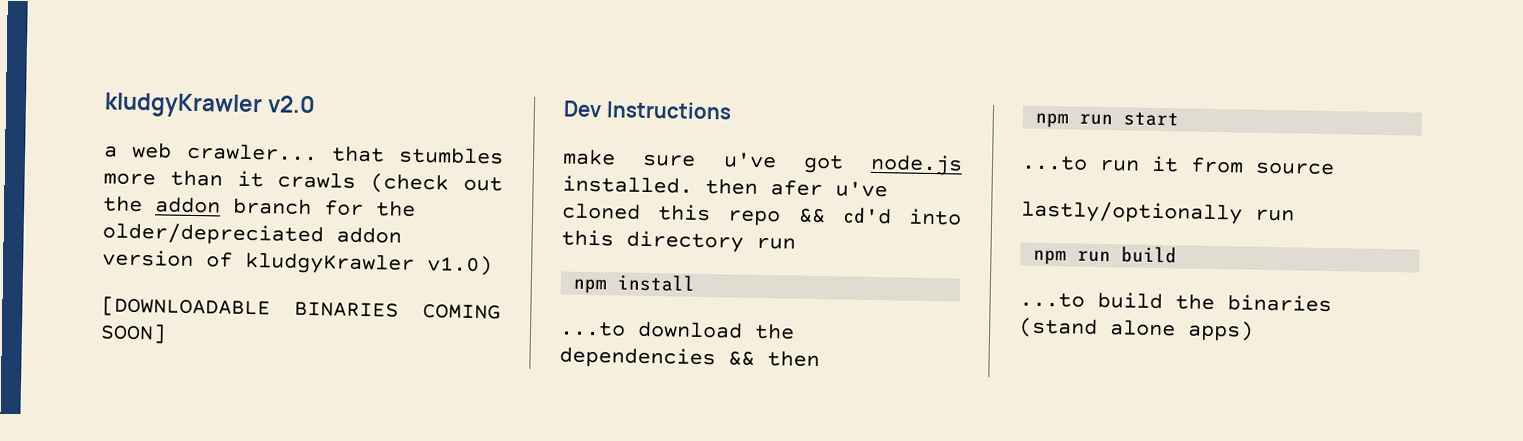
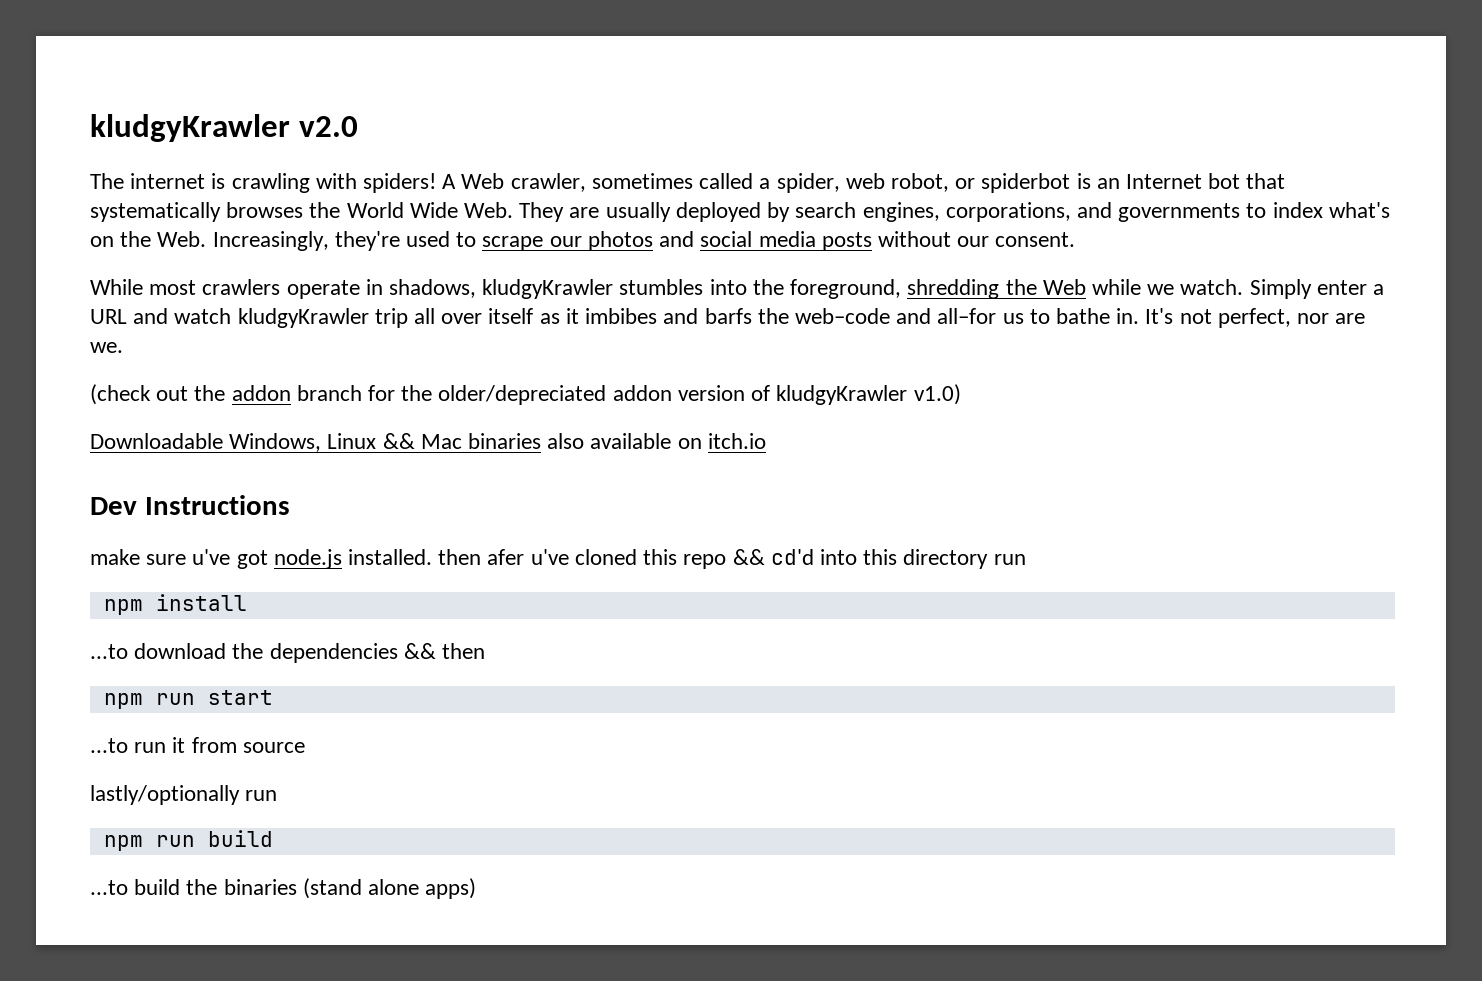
[104,141,504,165] [103,169,357,189] a web crawler... that stumbles more than it crawls -> [90,173,1286,193] [90,202,1390,222] [90,231,1076,251] [90,279,1384,299] [90,308,1366,328] [90,342,123,353] The internet is crawling with spiders! A Web crawler, sometimes called a spider, web robot, or spiderbot is an Internet bot that systematically browses the World Wide Web. They are usually deployed by search engines, corporations, and governments to index what's on the Web. Increasingly, they're used to scrape our photos and social media posts without our consent. // While most crawlers operate in shadows, kludgyKrawler stumbles into the foreground, shredding the Web while we watch. Simply enter a URL and watch kludgyKrawler trip all over itself as it imbibes and barfs the web–code and all–for us to bathe in. It's not perfect, nor are we. //
[101,296,501,320] [100,323,167,344] [DOWNLOADABLE BINARIES COMING SOON] -> [90,433,766,452] Downloadable Windows, Linux && Mac binaries also available on itch.io

